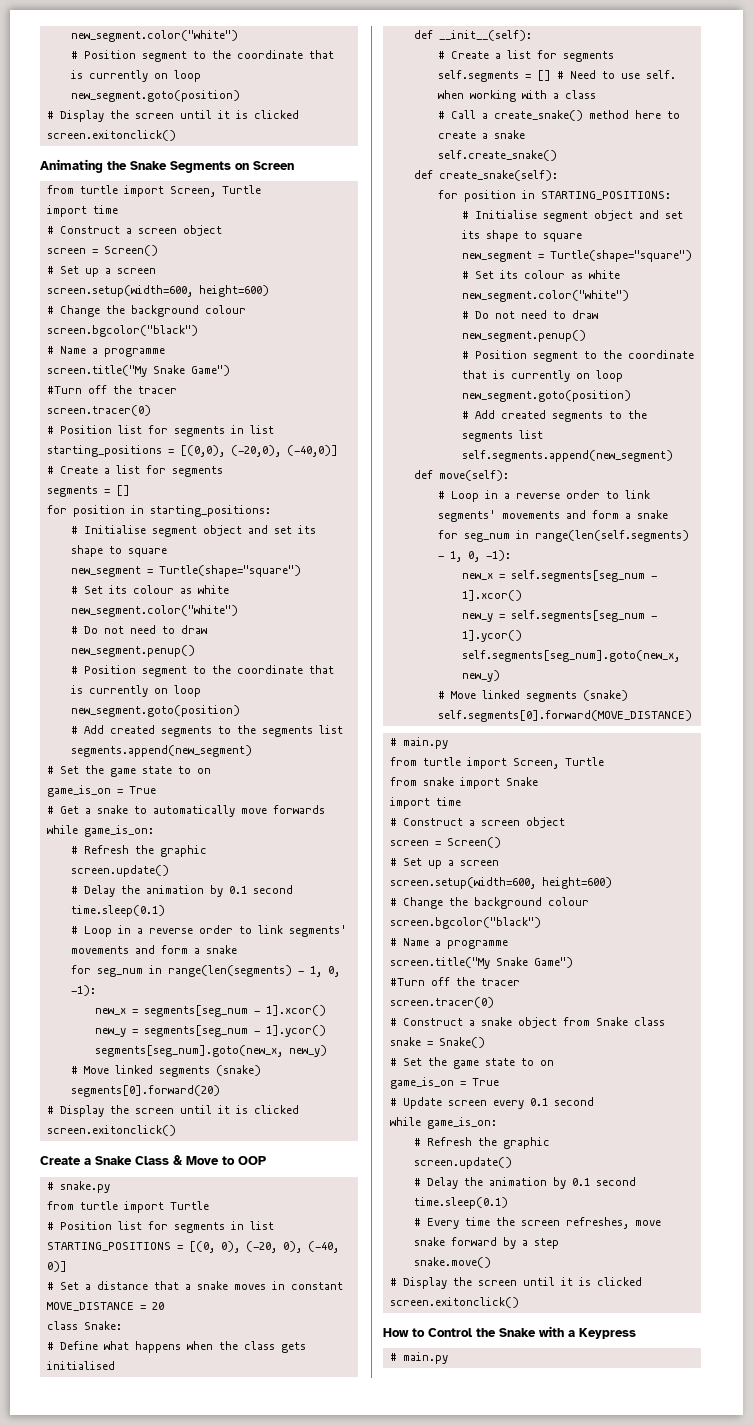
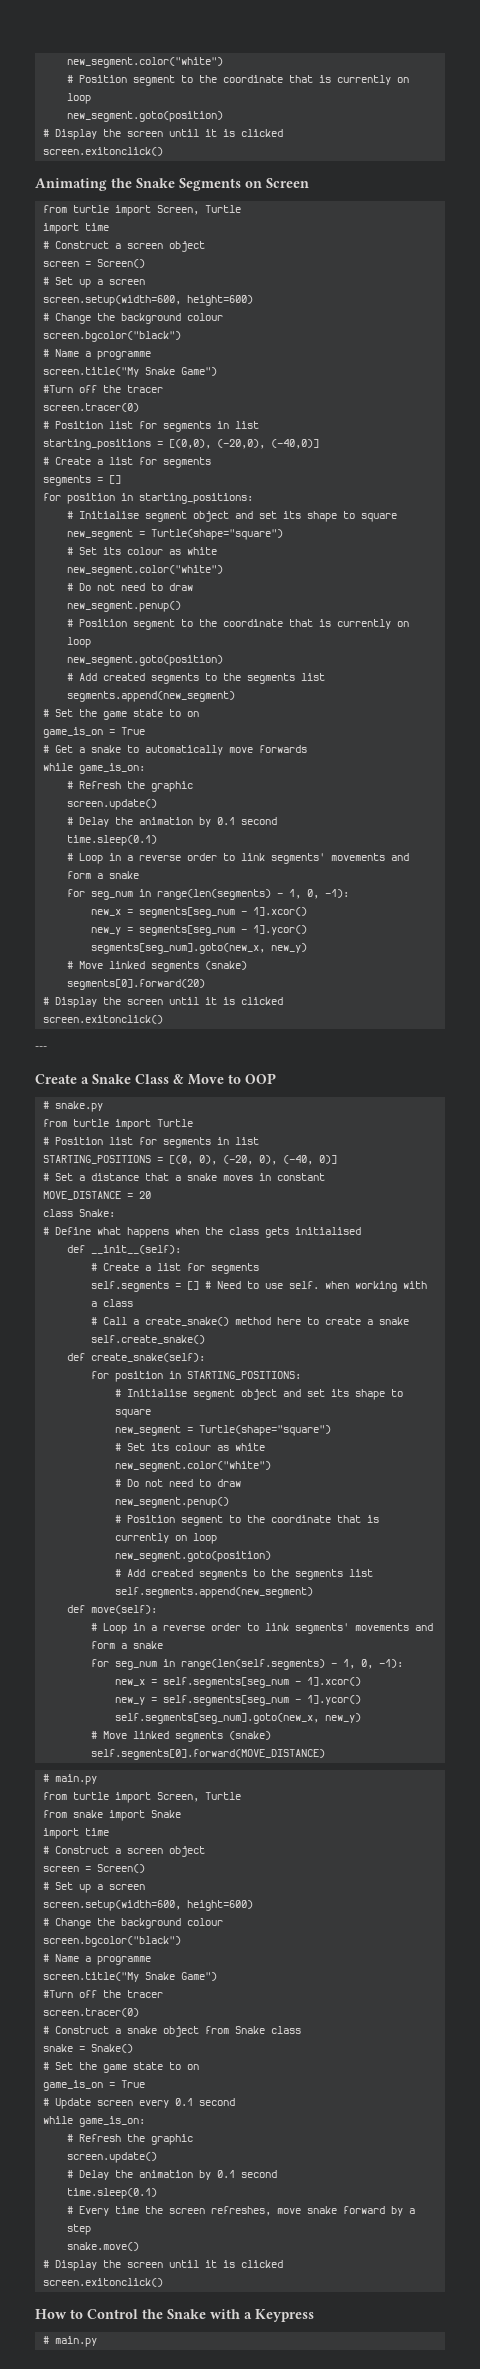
(176, 1130) none -> [35,1046,47,1050] // ---

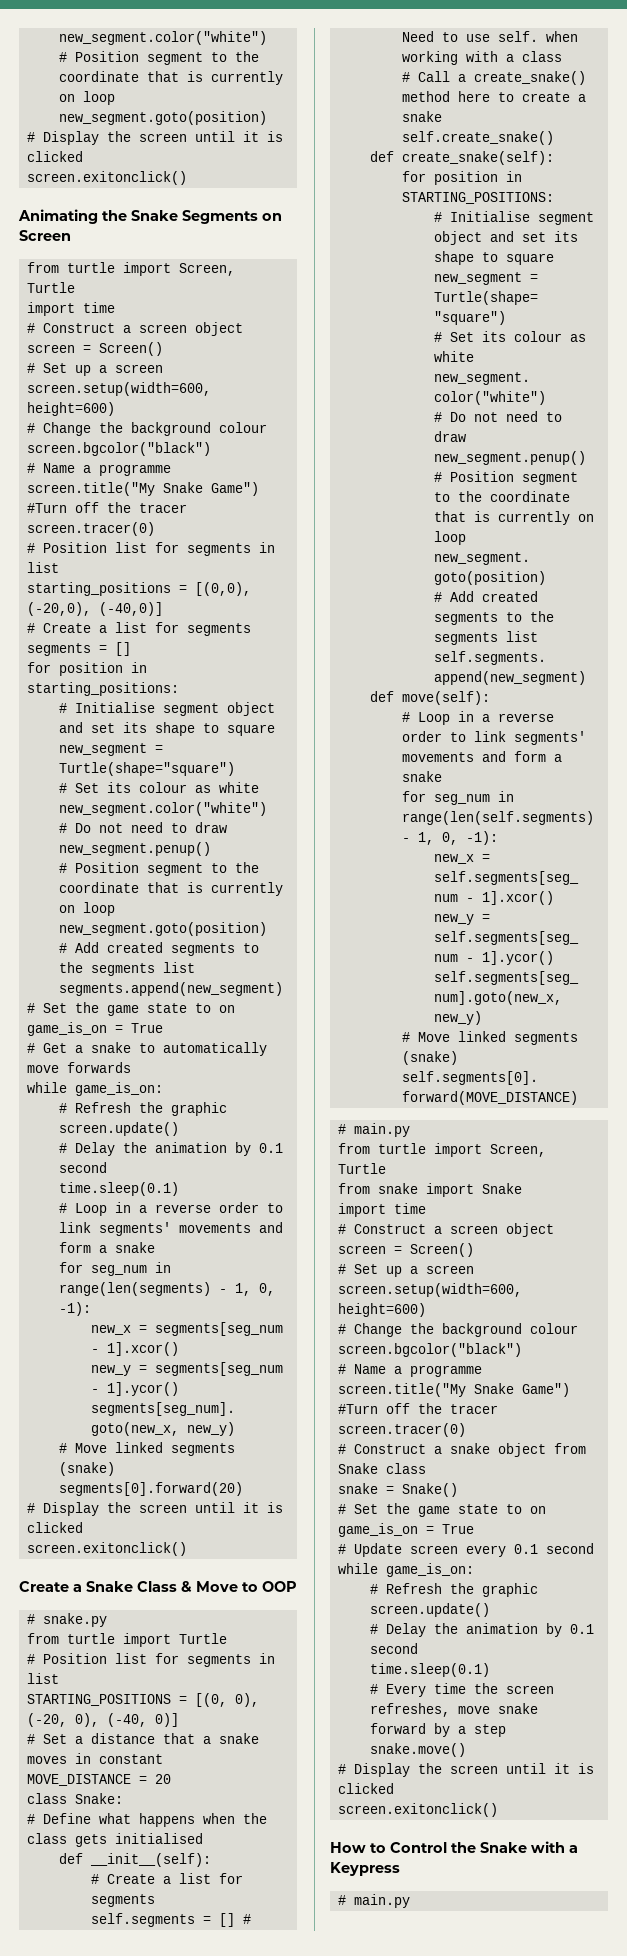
[35,1046,47,1050] // --- -> (187, 1549) none

